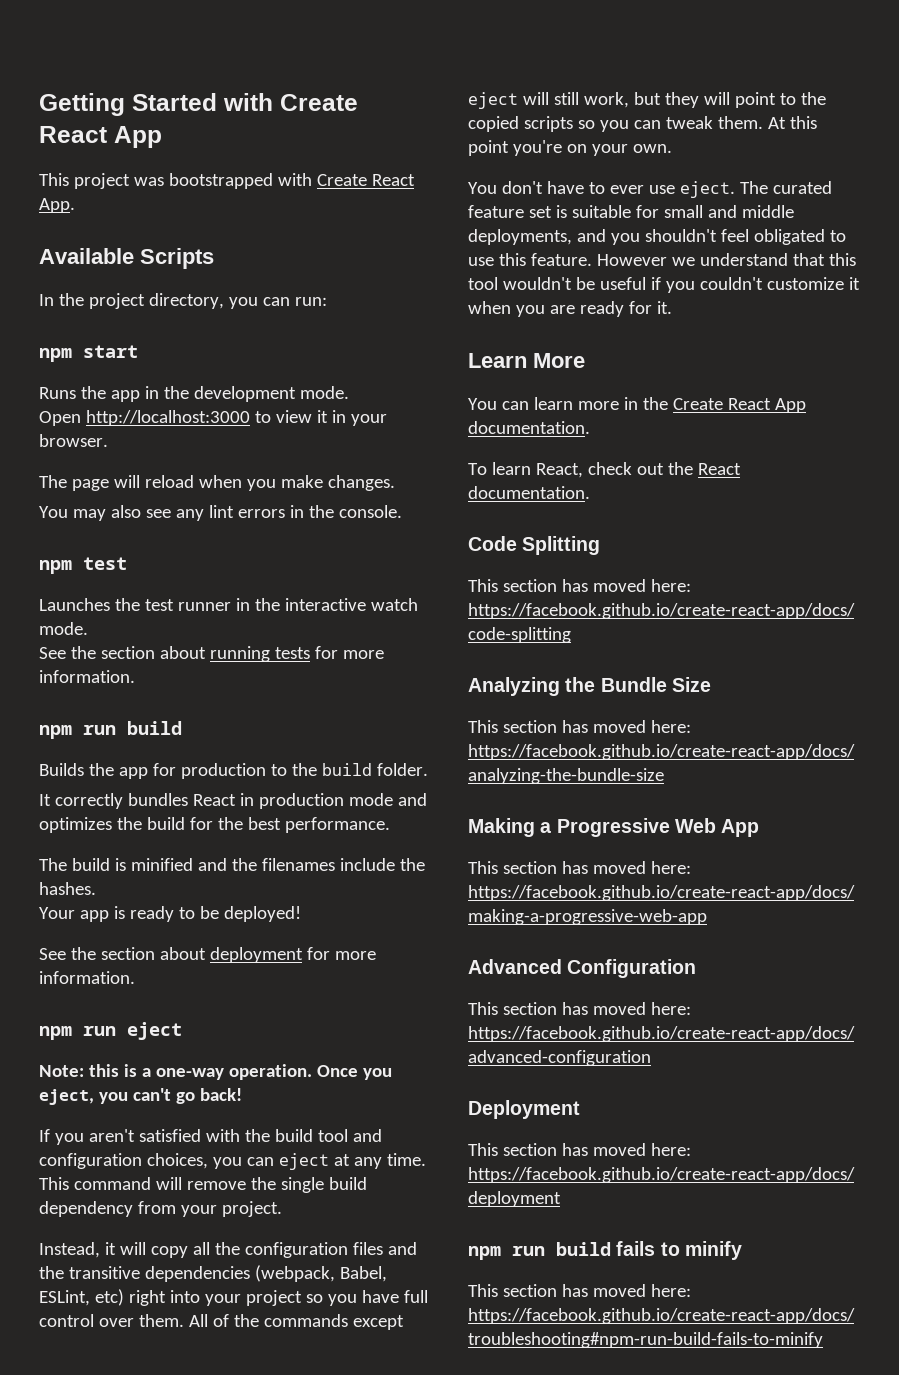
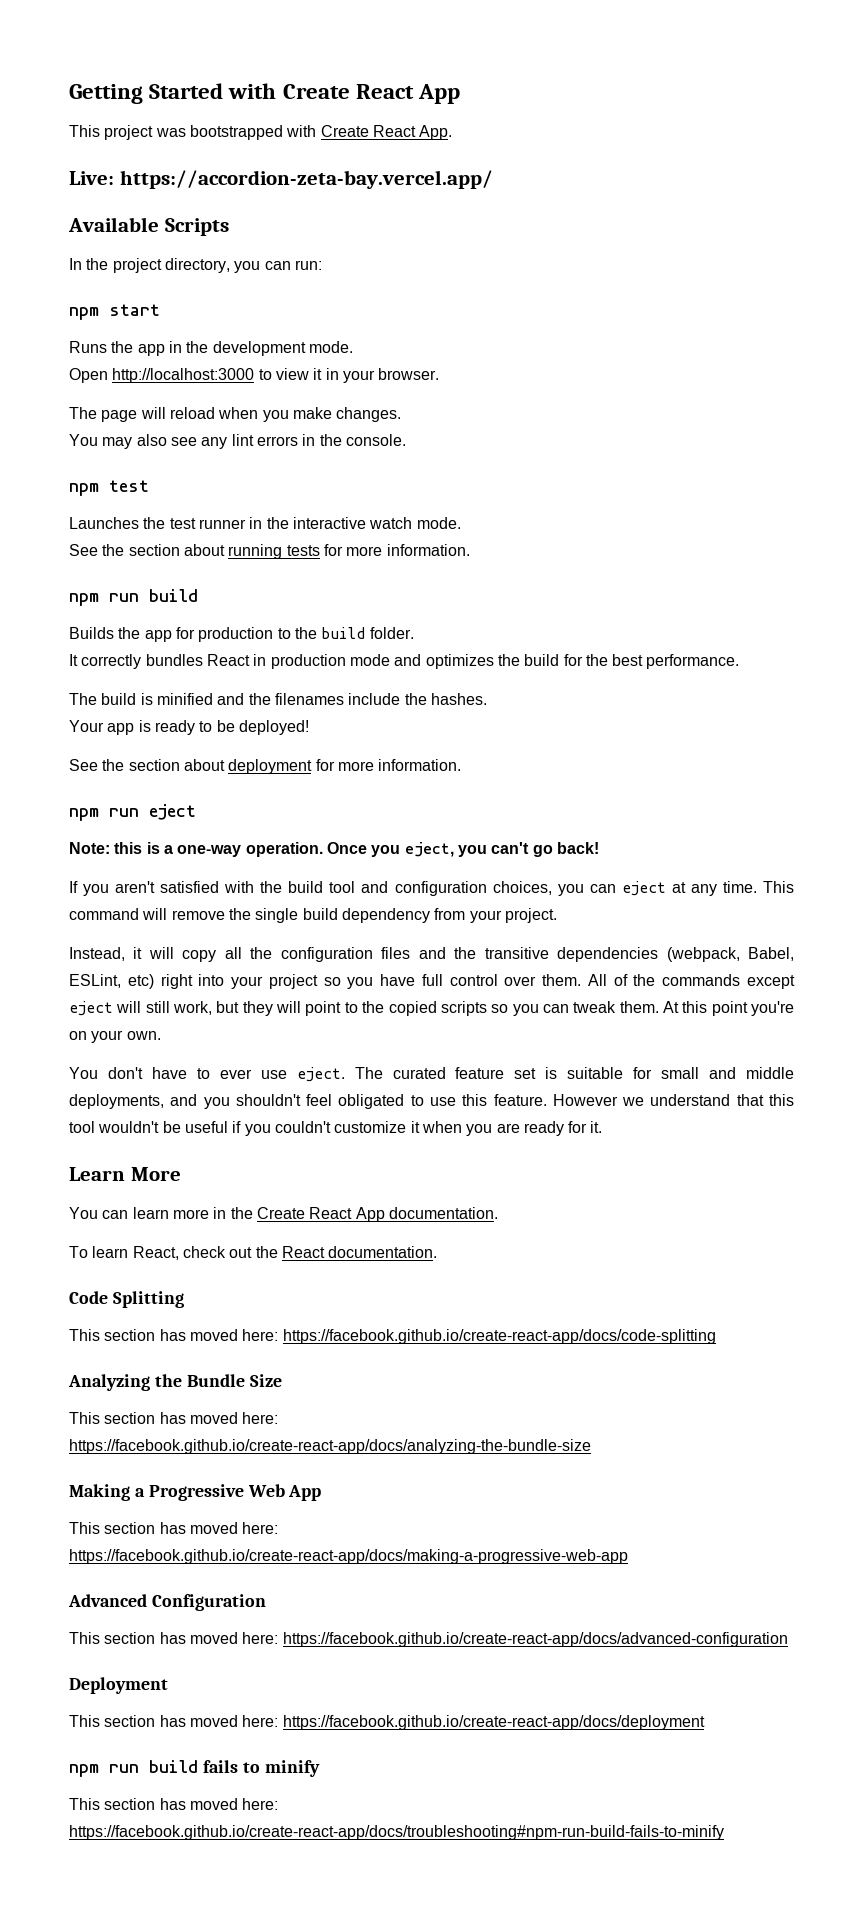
(75, 205) none -> [69,170,493,189] // Live: https://accordion-zeta-bay.vercel.app/

